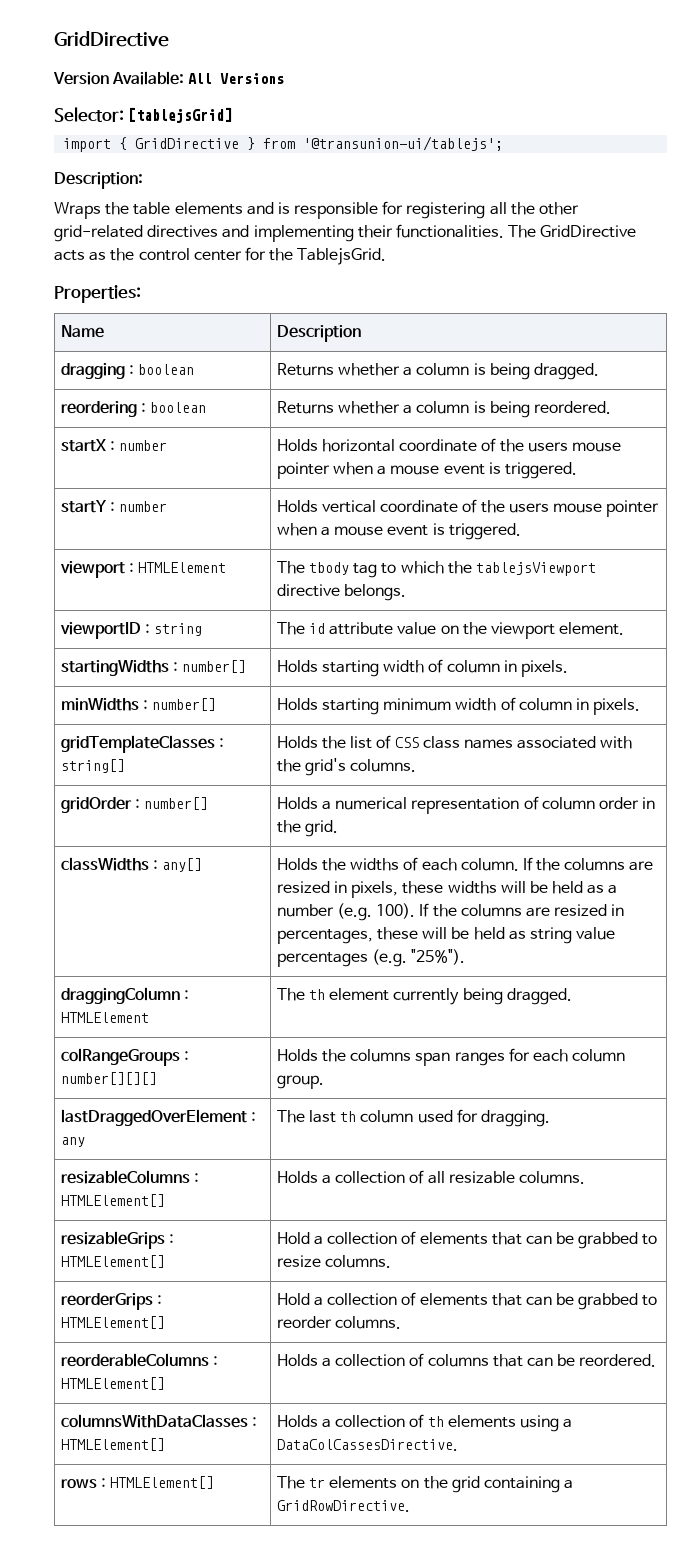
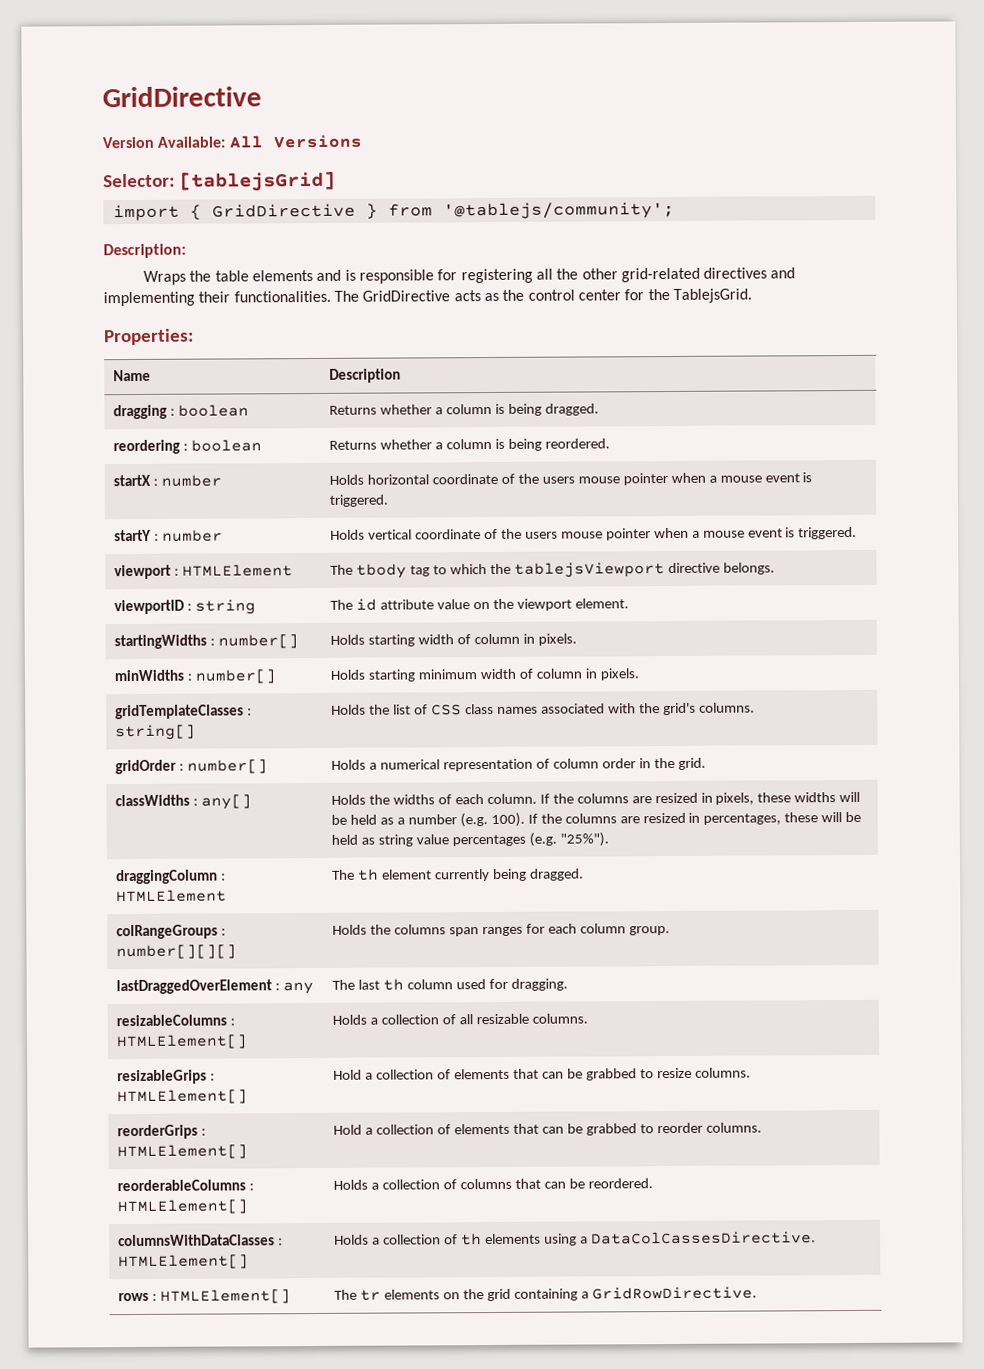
[303,136,504,151] '@transunion-ui/tablejs'; -> [442,201,675,220] '@tablejs/community';

